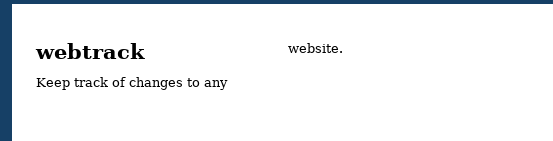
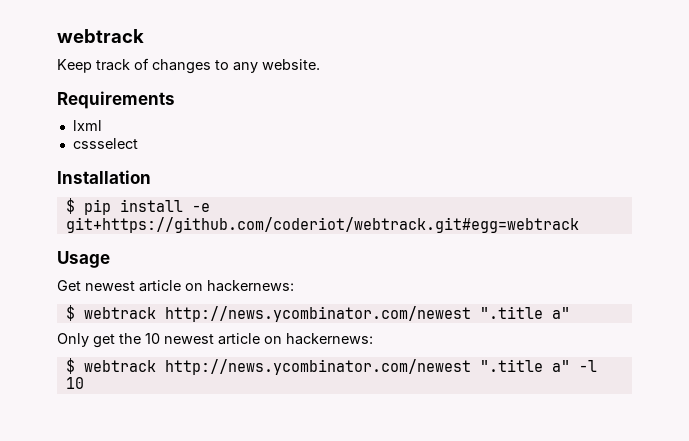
(343, 48) none -> [57,91,175,109] [72,120,102,131] [72,138,138,149] [57,170,151,184] [65,198,210,215] [65,217,579,233] [57,251,110,268] [57,280,294,292] [65,305,570,322] [57,333,373,348] [65,358,597,375] [65,377,84,389] // Requirements // lxml // cssselect // Installation // $ pip install -e git+https://github.com/coderiot/webtrack.git#egg=webtrack // Usage // Get newest article on hackernews: // $ webtrack http://news.ycombinator.com/newest ".title a" // Only get the 10 newest article on hackernews: // $ webtrack http://news.ycombinator.com/newest ".title a" -l 10

